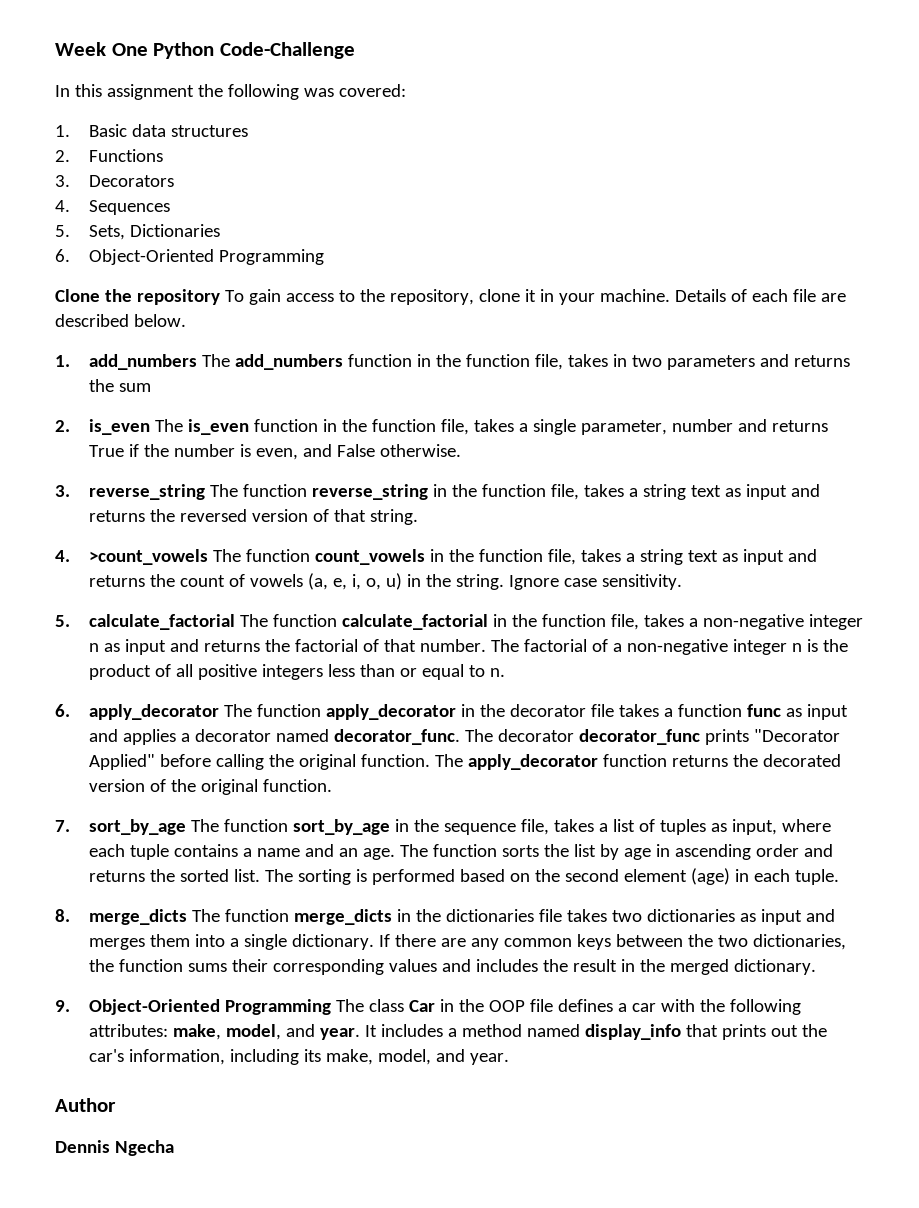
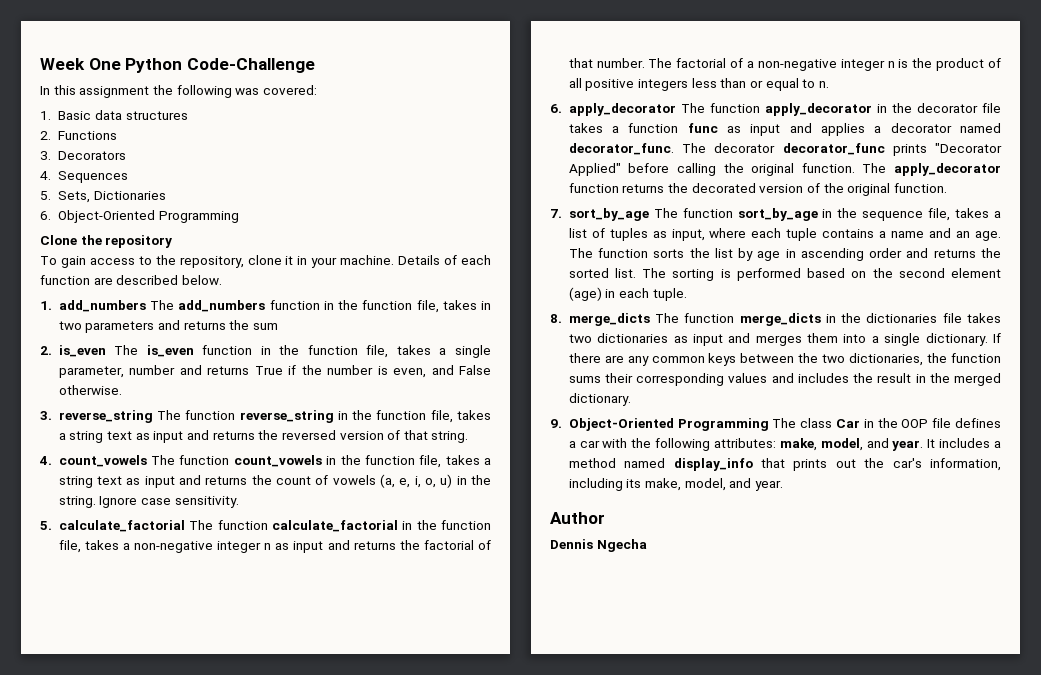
(220, 297) none -> (173, 241) //
[792,289,816,302] file -> [40,275,90,285] function
[88,549,208,565] >count_vowels -> [58,455,147,467] count_vowels

